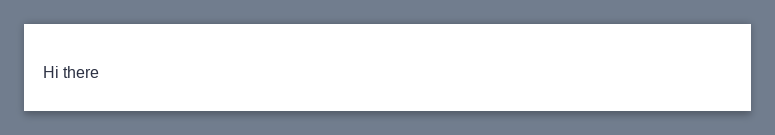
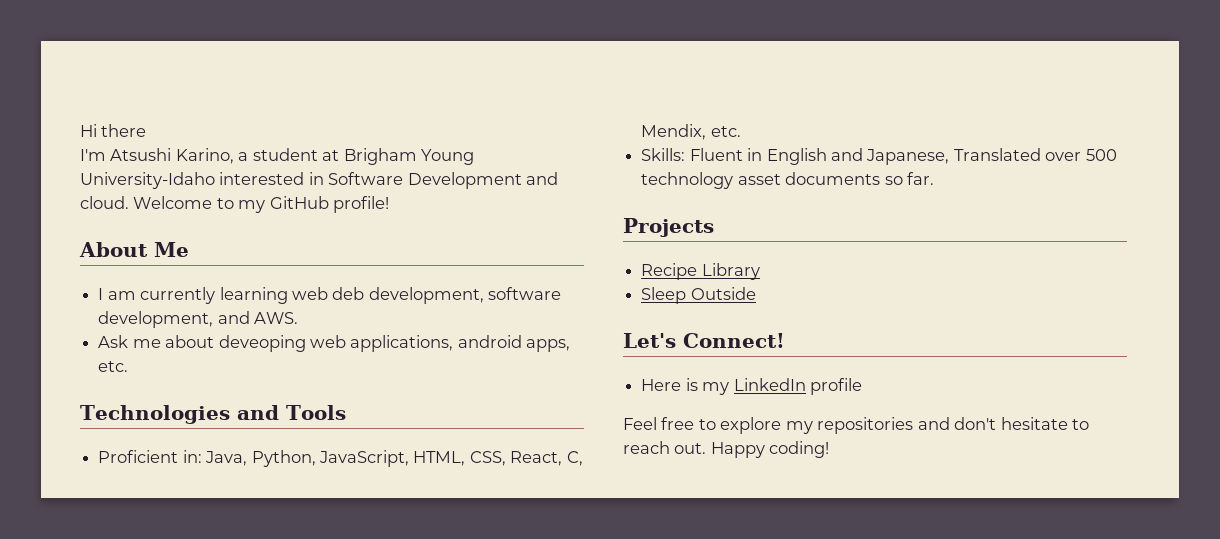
(100, 72) none -> [80,148,475,165] [80,172,559,189] [80,196,390,213] [79,242,189,257] [98,287,562,304] [98,311,299,328] [98,335,571,352] [98,361,129,372] [80,405,346,424] [98,450,583,467] [641,124,741,140] [641,148,1117,165] [641,172,934,189] [623,218,714,237] [641,263,760,280] [641,287,756,304] [623,333,785,348] [641,378,862,395] [623,417,1090,434] [623,441,830,458] // I'm Atsushi Karino, a student at Brigham Young University-Idaho interested in Software Development and cloud. Welcome to my GitHub profile! // About Me // I am currently learning web deb development, software development, and AWS. // Ask me about deveoping web applications, android apps, etc. // Technologies and Tools // Proficient in: Java, Python, JavaScript, HTML, CSS, React, C, Mendix, etc. // Skills: Fluent in English and Japanese, Translated over 500 technology asset documents so far. // Projects // Recipe Library // Sleep Outside // Let's Connect! // Here is my LinkedIn profile // Feel free to explore my repositories and don't hesitate to reach out. Happy coding!

